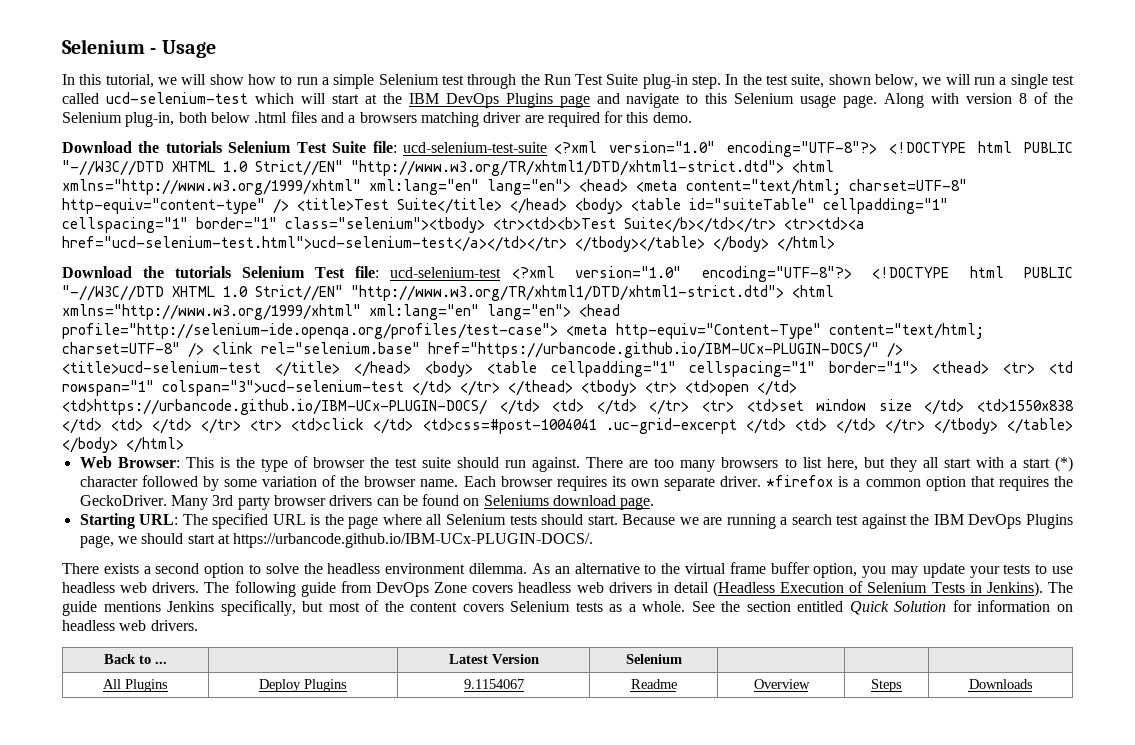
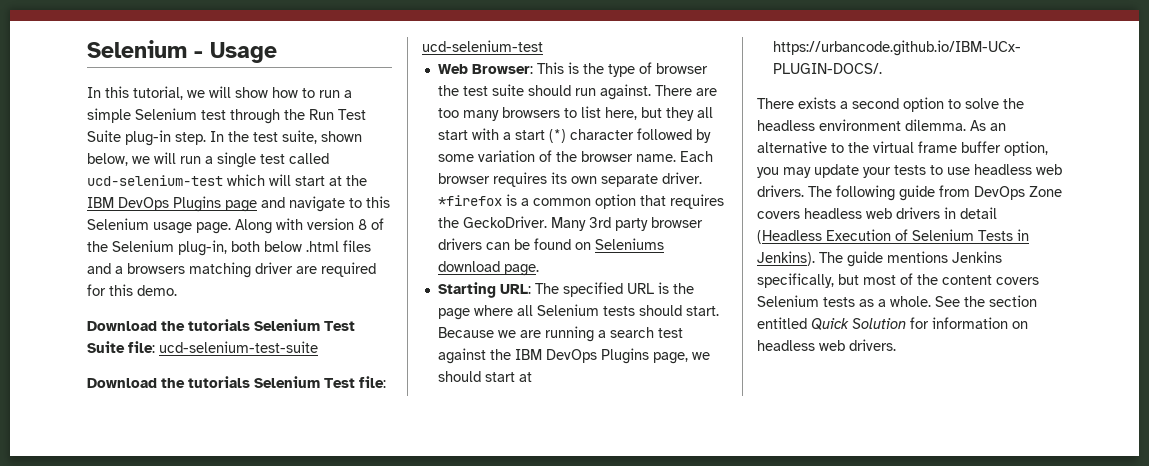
[553,141,1073,157] [62,160,834,176] [62,179,967,195] [62,198,948,214] [62,217,865,233] [62,236,835,252] <?xml version="1.0" encoding="UTF-8"?> <!DOCTYPE html PUBLIC "-//W3C//DTD XHTML 1.0 Strict//EN" "http://www.w3.org/TR/xhtml1/DTD/xhtml1-strict.dtd"> <html xmlns="http://www.w3.org/1999/xhtml" xml:lang="en" lang="en"> <head> <meta content="text/html; charset=UTF-8" http-equiv="content-type" /> <title>Test Suite</title> </head> <body> <table id="suiteTable" cellpadding="1" cellspacing="1" border="1" class="selenium"><tbody> <tr><td><b>Test Suite</b></td></tr> <tr><td><a href="ucd-selenium-test.html">ucd-selenium-test</a></td></tr> </tbody></table> </body> </html> -> (318, 347) none
[511,266,1073,282] [62,285,834,301] [62,304,620,320] [62,323,984,339] [62,342,903,358] [62,361,1073,377] [62,380,797,396] [62,399,1075,415] [62,418,1073,434] [62,437,184,453] <?xml version="1.0" encoding="UTF-8"?> <!DOCTYPE html PUBLIC "-//W3C//DTD XHTML 1.0 Strict//EN" "http://www.w3.org/TR/xhtml1/DTD/xhtml1-strict.dtd"> <html xmlns="http://www.w3.org/1999/xhtml" xml:lang="en" lang="en"> <head profile="http://selenium-ide.openqa.org/profiles/test-case"> <meta http-equiv="Content-Type" content="text/html; charset=UTF-8" /> <link rel="selenium.base" href="https://urbancode.github.io/IBM-UCx-PLUGIN-DOCS/" /> <title>ucd-selenium-test </title> </head> <body> <table cellpadding="1" cellspacing="1" border="1"> <thead> <tr> <td rowspan="1" colspan="3">ucd-selenium-test </td> </tr> </thead> <tbody> <tr> <td>open </td> <td>https://urbancode.github.io/IBM-UCx-PLUGIN-DOCS/ </td> <td> </td> </tr> <tr> <td>set window size </td> <td>1550x838 </td> <td> </td> </tr> <tr> <td>click </td> <td>css=#post-1004041 .uc-grid-excerpt </td> <td> </td> </tr> </tbody> </table> </body> </html> -> (543, 46) none
[104,654,167,664] [448,654,539,664] [625,654,682,664] [103,679,168,692] [259,679,347,692] [463,679,524,689] [630,679,677,689] [753,679,810,689] [871,679,902,692] [968,679,1033,689] // Back to ... | | Latest Version | Selenium | | | // All Plugins | Deploy Plugins | 9.1154067 | Readme | Overview | Steps | Downloads -> (896, 345) none

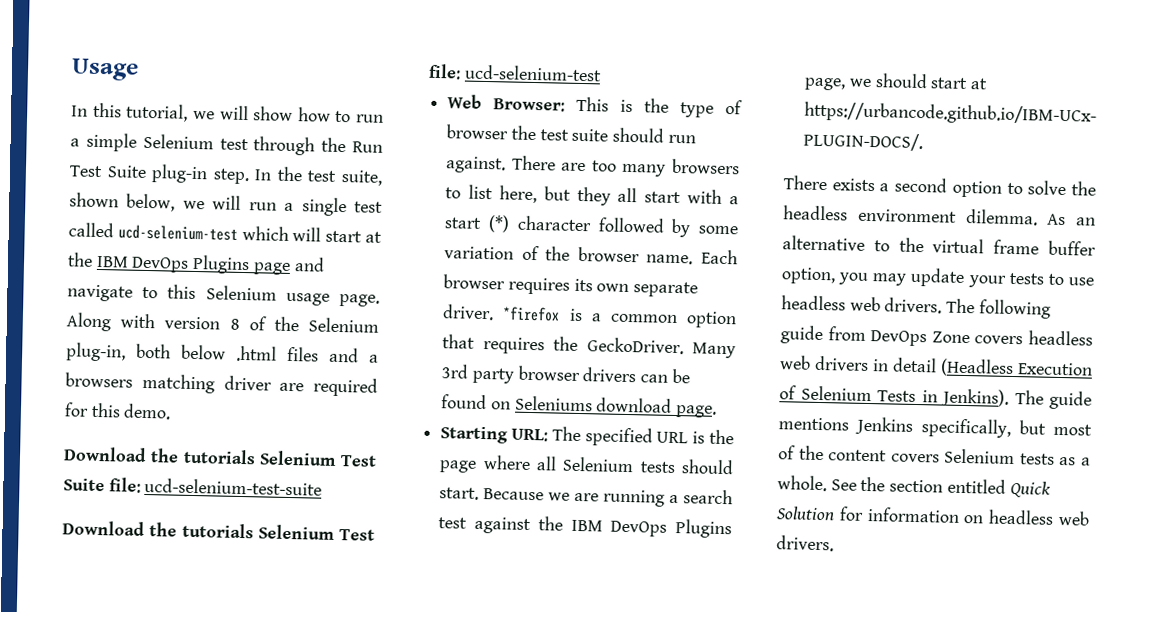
[87,40,203,58] Selenium - -> (71, 69) none

